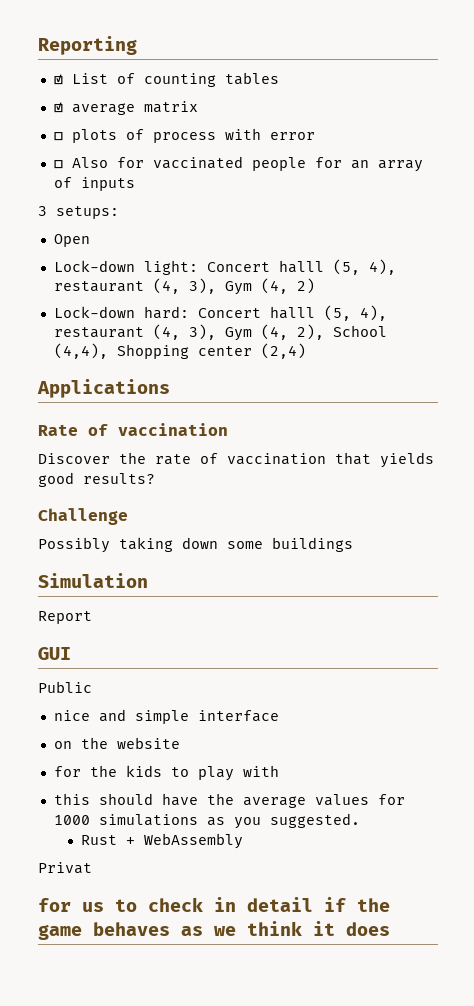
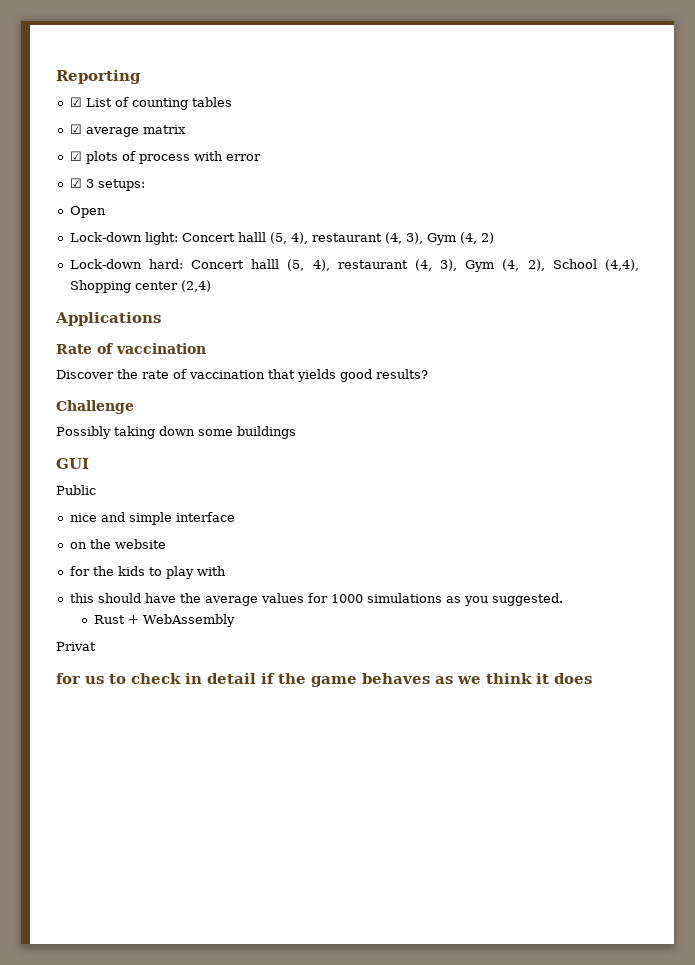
[53,132,63,141] ☐ -> [69,151,82,161] ☑
[53,156,423,172] [53,177,135,191] ☐ Also for vaccinated people for an array of inputs // -> [69,178,82,188] ☑
[38,573,148,588] [38,611,92,624] // Simulation // Report -> (296, 432) none

